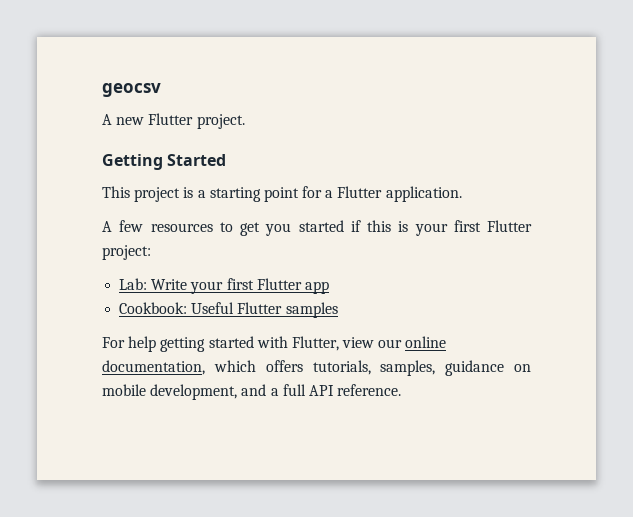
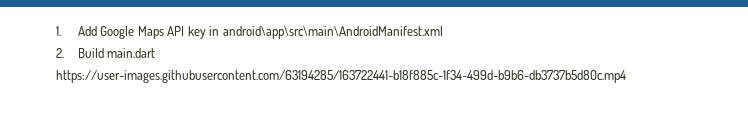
[102,83,161,97] [102,113,245,129] [102,154,227,170] [102,186,462,202] [102,220,532,236] [102,245,151,260] [119,278,329,294] [119,302,338,318] [102,336,447,352] [102,360,531,376] [102,384,402,400] geocsv // A new Flutter project. // Getting Started // This project is a starting point for a Flutter application. // A few resources to get you started if this is your first Flutter project: // Lab: Write your first Flutter app // Cookbook: Useful Flutter samples // For help getting started with Flutter, view our online documentation, which offers tutorials, samples, guidance on mobile development, and a full API reference. -> [56,26,443,39] [56,48,156,58] [56,70,626,83] 1. Add Google Maps API key in android\app\src\main\AndroidManifest.xml // 2. Build main.dart // https://user-images.githubusercontent.com/63194285/163722441-b18f885c-1f34-499d-b9b6-db3737b5d80c.mp4

